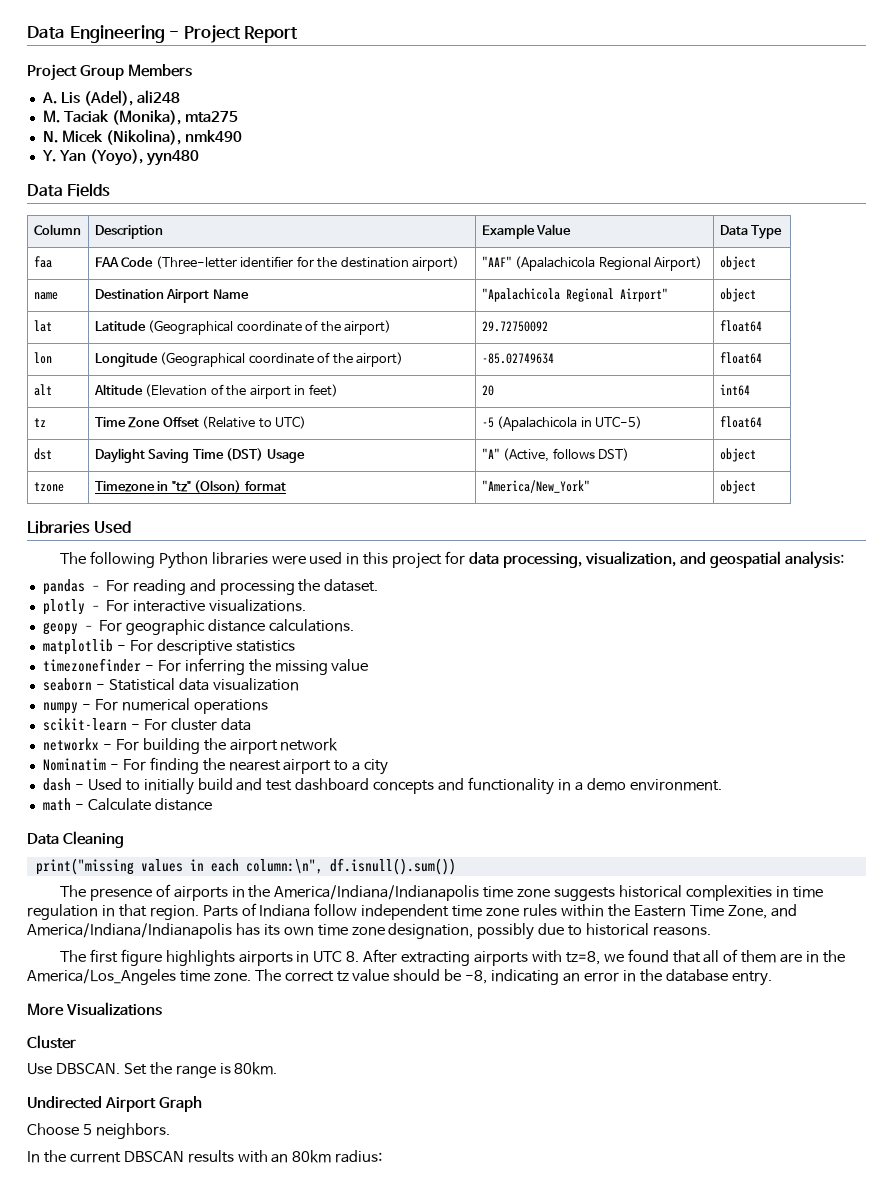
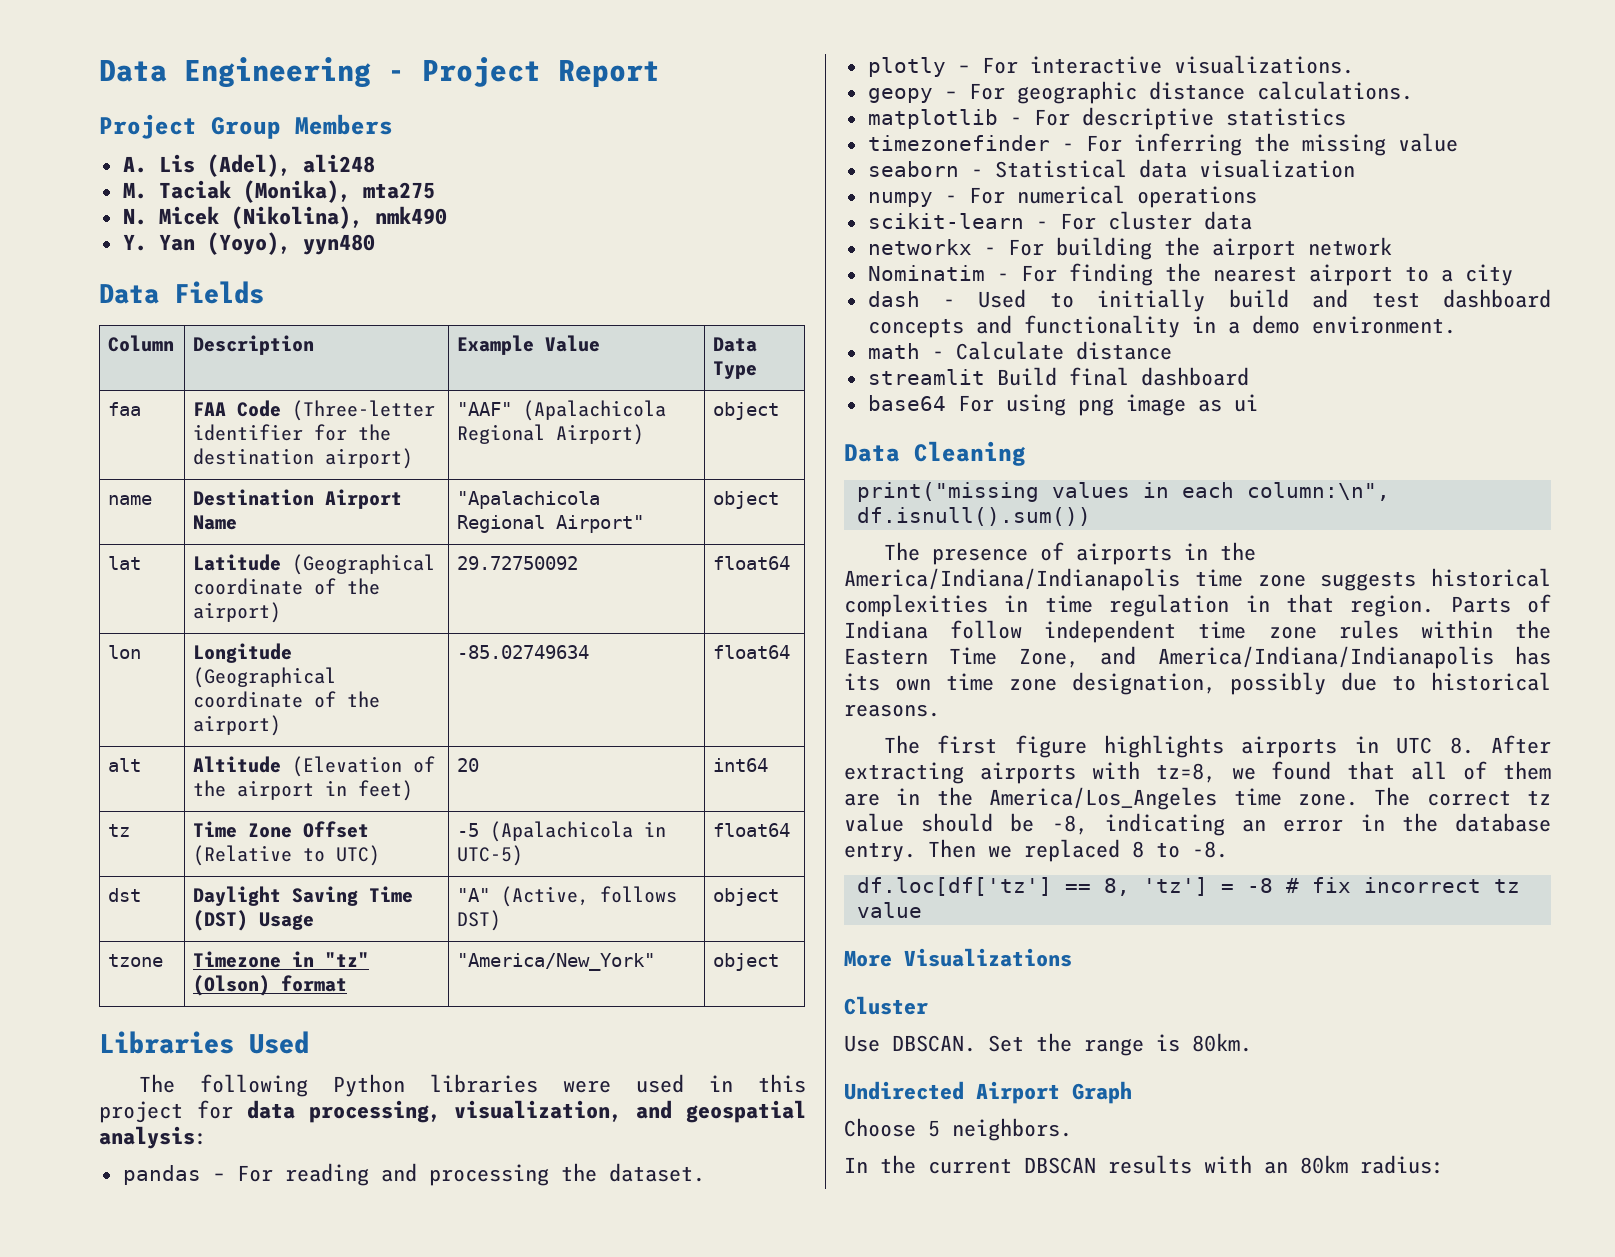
(212, 804) none -> [867,367,1249,386] [867,394,1258,416] // streamlit Build final dashboard // base64 For using png image as ui
(772, 978) none -> [928,839,1228,862] [856,877,1520,896] [856,902,922,918] Then we replaced 8 to -8. // df.loc[df['tz'] == 8, 'tz'] = -8 # fix incorrect tz value

